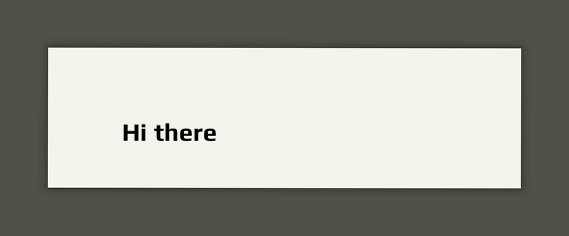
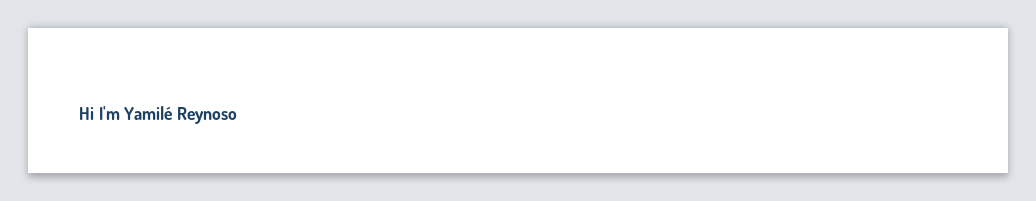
[152,122,217,142] there -> [98,106,238,124] I'm Yamilé Reynoso

